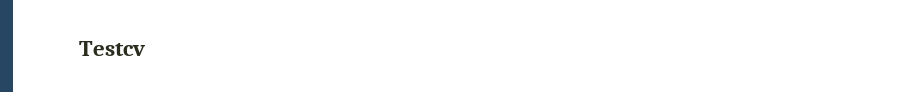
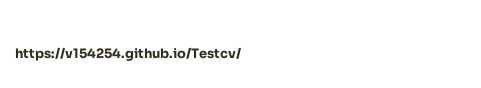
[79,41,145,56] Testcv -> [15,47,242,61] https://v154254.github.io/Testcv/

